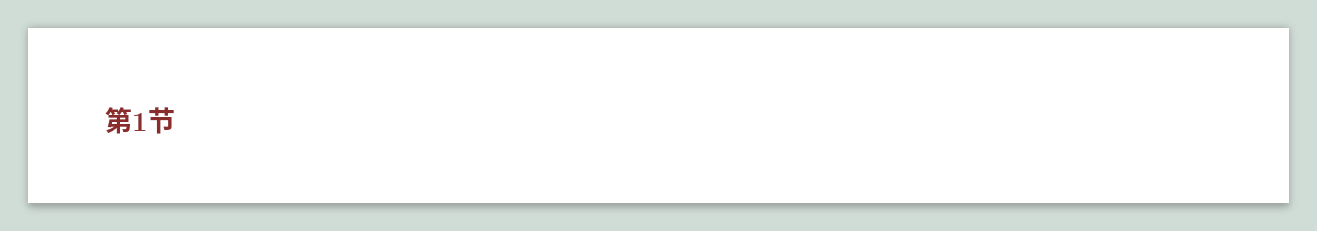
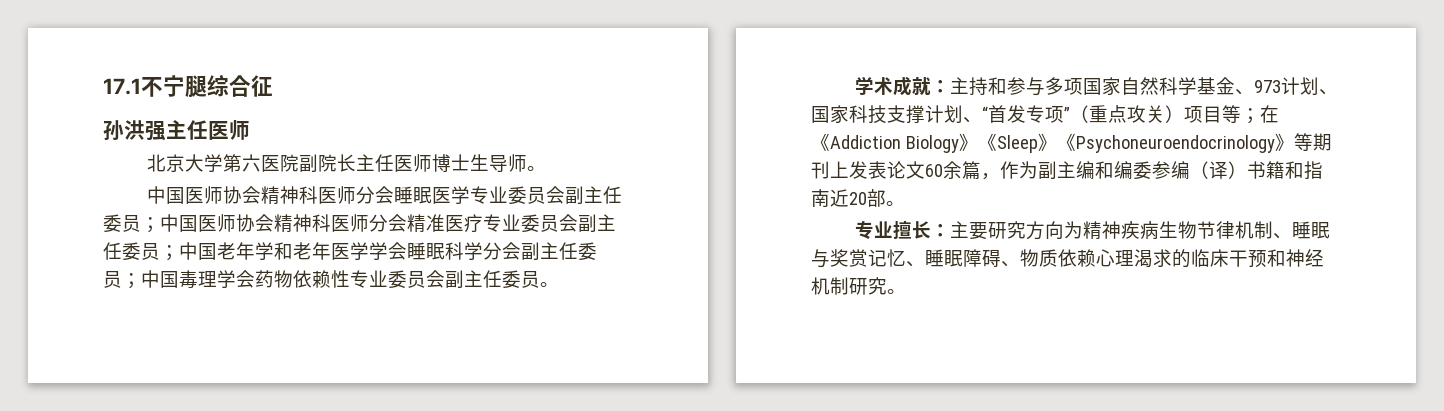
[105,107,175,134] 第1节 -> [103,75,273,97] [103,120,250,141] [146,154,546,173] [146,186,622,205] [103,214,616,233] [103,242,597,261] [103,270,559,289] [854,76,1338,96] [811,105,1279,124] [811,133,1332,153] [811,161,1323,180] [811,189,905,207] [854,220,1330,240] [811,249,1324,268] [811,277,906,295] 17.1不宁腿综合征 // 孙洪强主任医师 // 北京大学第六医院副院长主任医师博士生导师。 // 中国医师协会精神科医师分会睡眠医学专业委员会副主任委员；中国医师协会精神科医师分会精准医疗专业委员会副主任委员；中国老年学和老年医学学会睡眠科学分会副主任委员；中国毒理学会药物依赖性专业委员会副主任委员。 // 学术成就：主持和参与多项国家自然科学基金、973计划、国家科技支撑计划、“首发专项”（重点攻关）项目等；在《Addiction Biology》《Sleep》《Psychoneuroendocrinology》等期刊上发表论文60余篇，作为副主编和编委参编（译）书籍和指南近20部。 // 专业擅长：主要研究方向为精神疾病生物节律机制、睡眠与奖赏记忆、睡眠障碍、物质依赖心理渴求的临床干预和神经机制研究。

